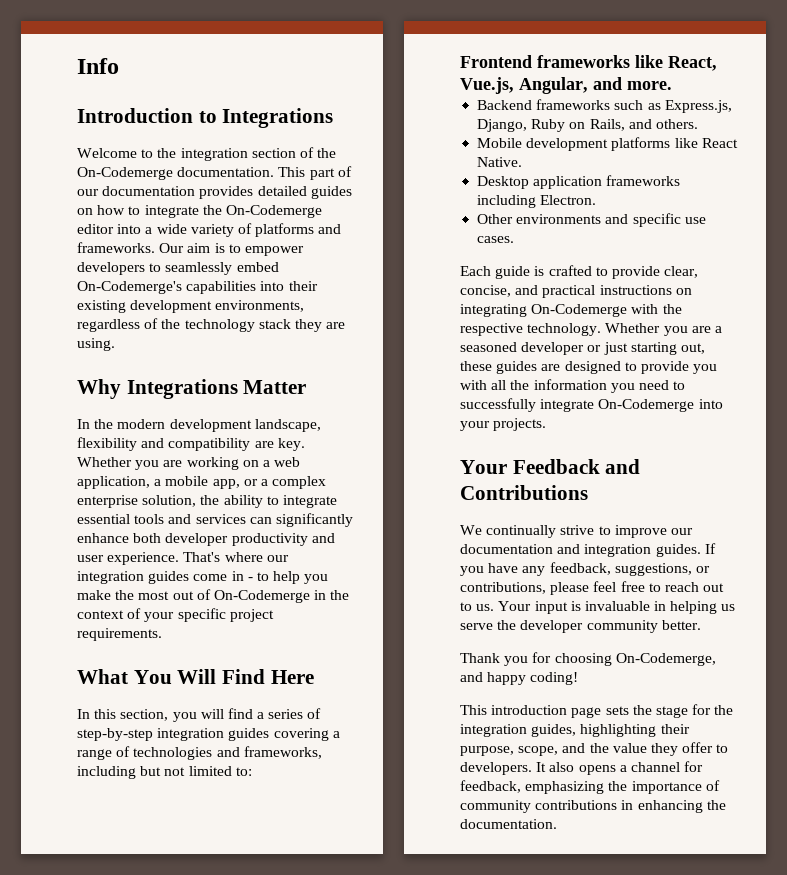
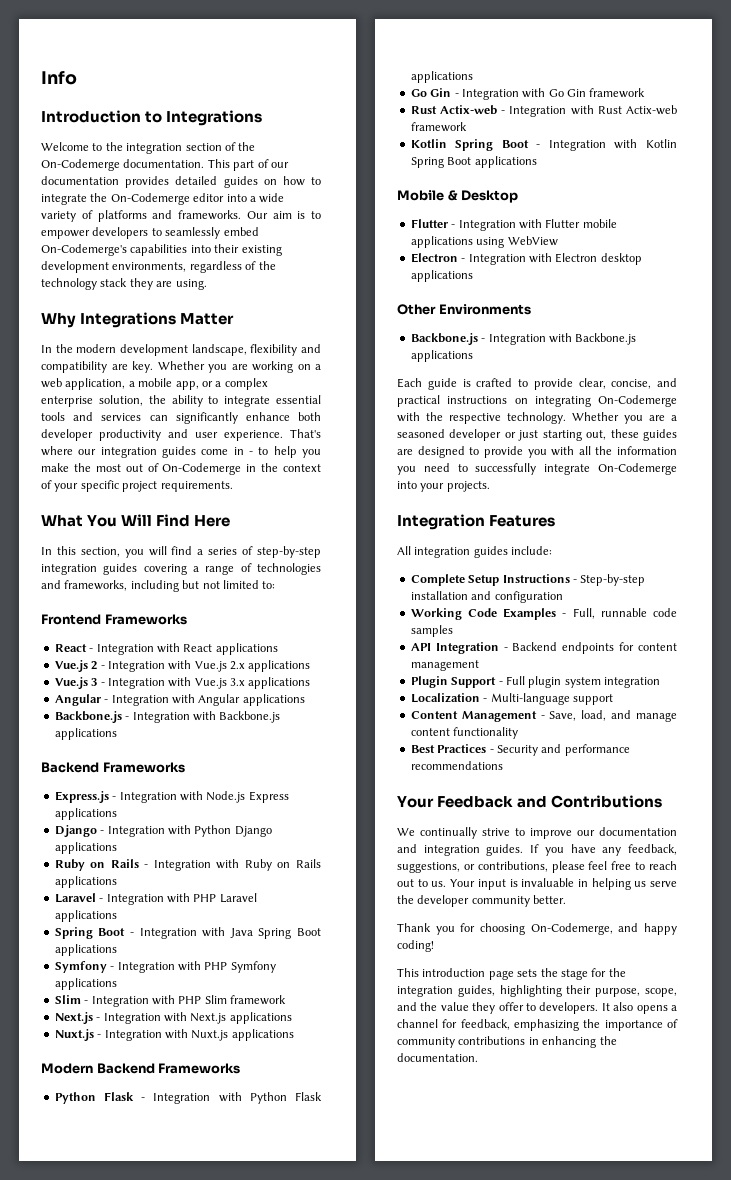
[537,55,717,71] [460,77,672,94] [477,99,732,113] [477,119,698,132] [477,137,738,151] [477,157,523,167] [477,175,681,189] [477,195,597,208] [477,213,706,227] [477,236,515,243] frameworks like React, Vue.js, Angular, and more. // Backend frameworks such as Express.js, Django, Ruby on Rails, and others. // Mobile development platforms like React Native. // Desktop application frameworks including Electron. // Other environments and specific use cases. -> [104,614,187,625] [54,643,278,655] [54,660,311,672] [54,677,311,689] [54,694,305,706] [54,711,281,723] [54,728,117,740] [41,762,185,773] [54,791,289,803] [54,808,117,820] [54,825,272,837] [54,842,117,854] [54,859,321,871] [54,876,117,888] [54,893,257,905] [54,910,117,922] [54,927,321,939] [54,944,117,956] [54,961,276,973] [54,978,117,990] [54,995,286,1007] [54,1012,292,1024] [54,1029,294,1041] [41,1063,241,1074] [54,1092,322,1104] [410,71,473,83] [410,88,646,100] [410,105,677,117] [410,122,467,132] [410,139,677,151] [410,156,537,168] [397,190,519,203] [410,219,617,231] [410,236,558,248] [410,253,642,265] [410,270,473,282] [397,304,531,315] [410,333,637,345] [410,350,473,362] Frameworks // React - Integration with React applications // Vue.js 2 - Integration with Vue.js 2.x applications // Vue.js 3 - Integration with Vue.js 3.x applications // Angular - Integration with Angular applications // Backbone.js - Integration with Backbone.js applications // Backend Frameworks // Express.js - Integration with Node.js Express applications // Django - Integration with Python Django applications // Ruby on Rails - Integration with Ruby on Rails applications // Laravel - Integration with PHP Laravel applications // Spring Boot - Integration with Java Spring Boot applications // Symfony - Integration with PHP Symfony applications // Slim - Integration with PHP Slim framework // Next.js - Integration with Next.js applications // Nuxt.js - Integration with Nuxt.js applications // Modern Backend Frameworks // Python Flask - Integration with Python Flask applications // Go Gin - Integration with Go Gin framework // Rust Actix-web - Integration with Rust Actix-web framework // Kotlin Spring Boot - Integration with Kotlin Spring Boot applications // Mobile & Desktop // Flutter - Integration with Flutter mobile applications using WebView // Electron - Integration with Electron desktop applications // Other Environments // Backbone.js - Integration with Backbone.js applications
(547, 424) none -> [397,514,556,530] [397,546,553,558] [410,574,646,586] [410,591,563,603] [410,608,677,620] [410,625,453,637] [410,642,677,654] [410,660,479,671] [410,676,660,688] [410,693,613,705] [410,710,677,722] [410,727,519,739] [410,744,630,756] [410,761,503,770] // Integration Features // All integration guides include: // Complete Setup Instructions - Step-by-step installation and configuration // Working Code Examples - Full, runnable code samples // API Integration - Backend endpoints for content management // Plugin Support - Full plugin system integration // Localization - Multi-language support // Content Management - Save, load, and manage content functionality // Best Practices - Security and performance recommendations

